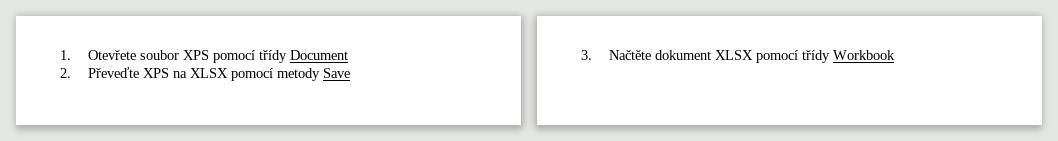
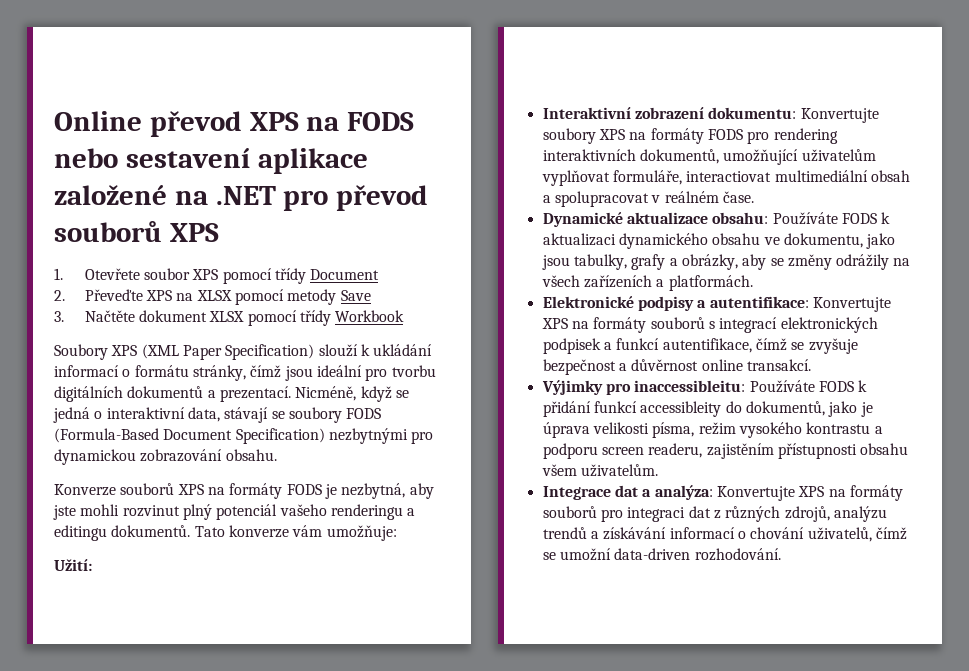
(60, 55) none -> [54,111,415,137] [54,148,368,174] [54,185,429,211] [54,221,219,242] Online převod XPS na FODS nebo sestavení aplikace založené na .NET pro převod souborů XPS //
(895, 55) none -> [54,344,433,360] [54,365,436,381] [54,386,409,402] [53,407,382,423] [54,428,434,444] [54,449,277,465] [54,483,434,499] [53,504,416,520] [54,525,397,541] [54,559,92,571] [542,107,879,123] [542,128,838,144] [542,149,876,165] [541,170,910,186] [542,191,754,207] [542,212,891,227] [542,233,896,249] [541,254,911,270] [541,275,753,291] [542,296,891,312] [541,317,878,333] [542,338,858,354] [542,359,811,375] [541,380,868,395] [542,401,873,417] [542,422,883,438] [542,443,909,459] [541,464,658,477] [542,485,903,501] [542,506,887,522] [542,527,907,542] [542,548,781,561] // Soubory XPS (XML Paper Specification) slouží k ukládání informací o formátu stránky, čímž jsou ideální pro tvorbu digitálních dokumentů a prezentací. Nicméně, když se jedná o interaktivní data, stávají se soubory FODS (Formula-Based Document Specification) nezbytnými pro dynamickou zobrazování obsahu. // Konverze souborů XPS na formáty FODS je nezbytná, aby jste mohli rozvinut plný potenciál vašeho renderingu a editingu dokumentů. Tato konverze vám umožňuje: // Užití: // Interaktivní zobrazení dokumentu: Konvertujte soubory XPS na formáty FODS pro rendering interaktivních dokumentů, umožňující uživatelům vyplňovat formuláře, interactiovat multimediální obsah a spolupracovat v reálném čase. // Dynamické aktualizace obsahu: Používáte FODS k aktualizaci dynamického obsahu ve dokumentu, jako jsou tabulky, grafy a obrázky, aby se změny odrážily na všech zařízeních a platformách. // Elektronické podpisy a autentifikace: Konvertujte XPS na formáty souborů s integrací elektronických podpisek a funkcí autentifikace, čímž se zvyšuje bezpečnost a důvěrnost online transakcí. // Výjimky pro inaccessibleitu: Používáte FODS k přidání funkcí accessibleity do dokumentů, jako je úprava velikosti písma, režim vysokého kontrastu a podporu screen readeru, zajistěním přístupnosti obsahu všem uživatelům. // Integrace dat a analýza: Konvertujte XPS na formáty souborů pro integraci dat z různých zdrojů, analýzu trendů a získávání informací o chování uživatelů, čímž se umožní data-driven rozhodování.

